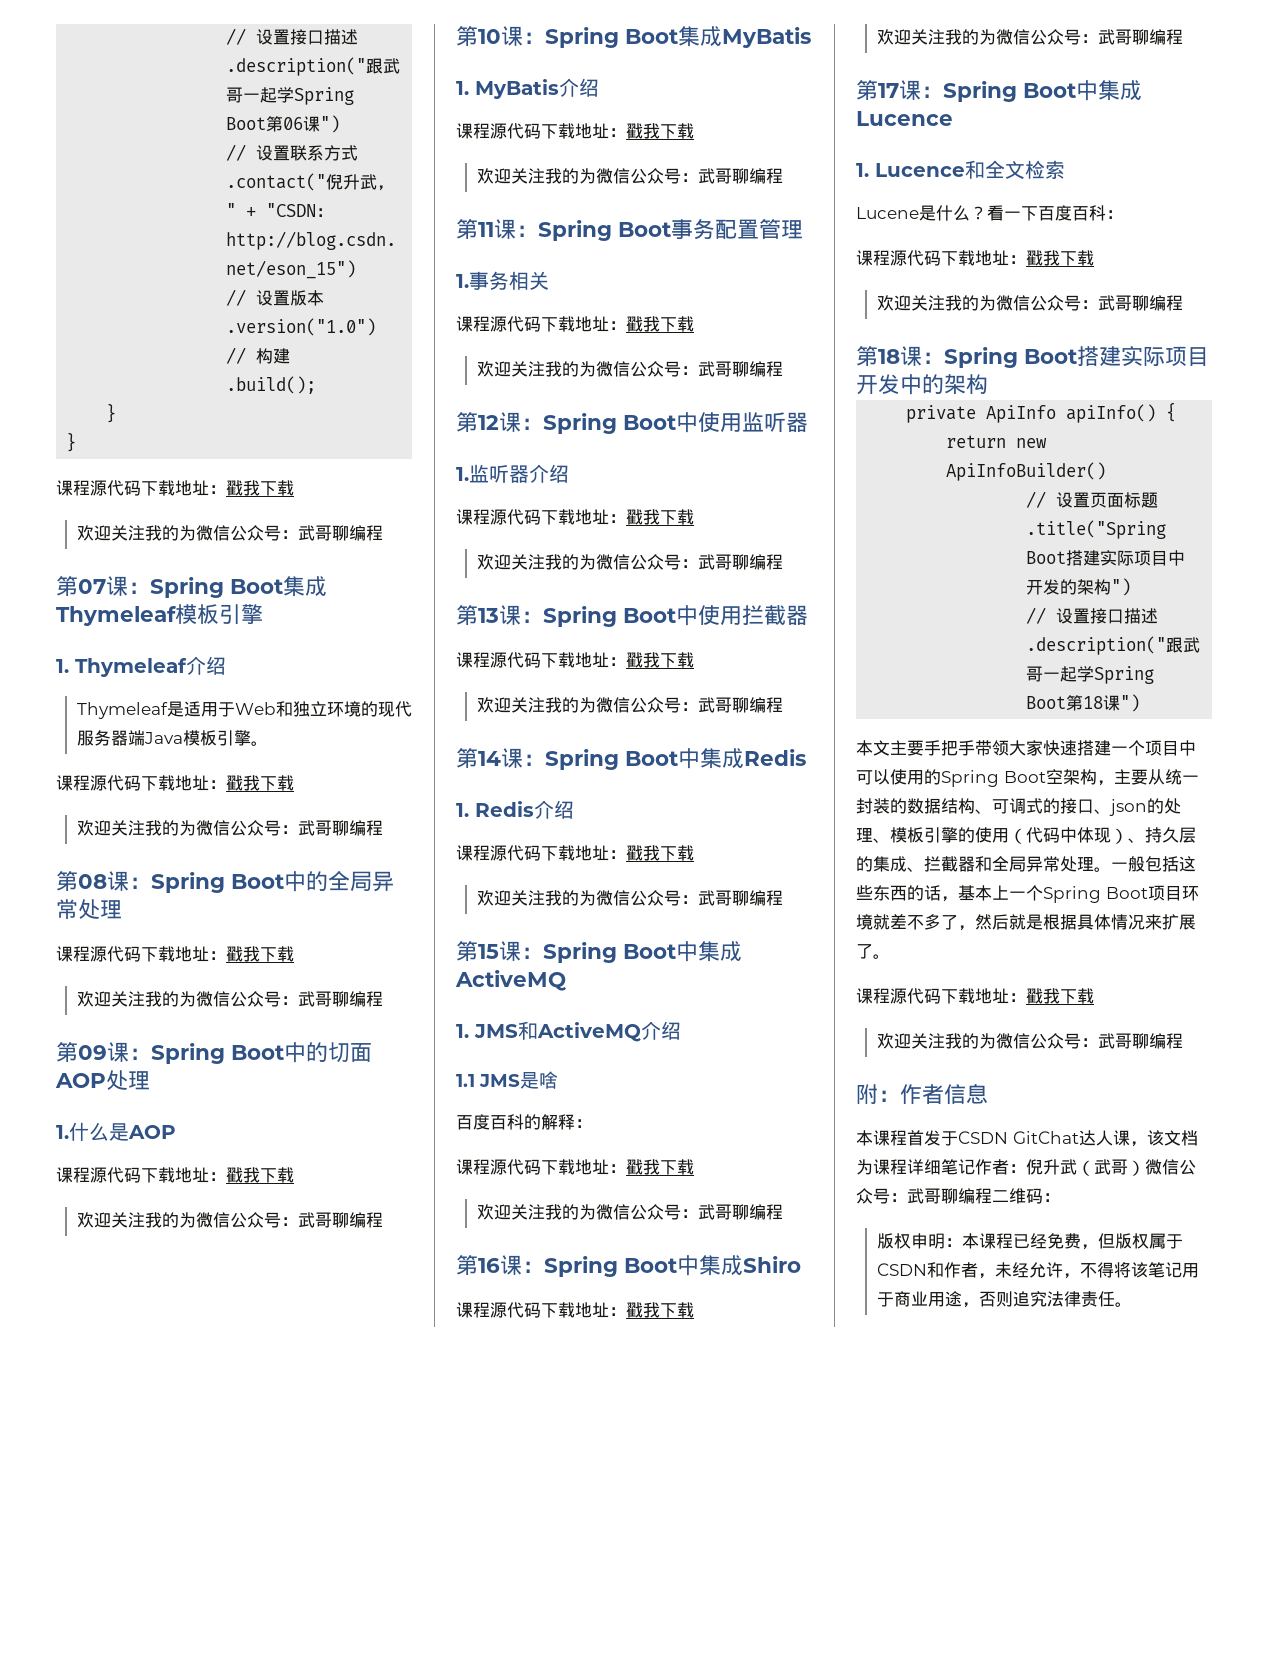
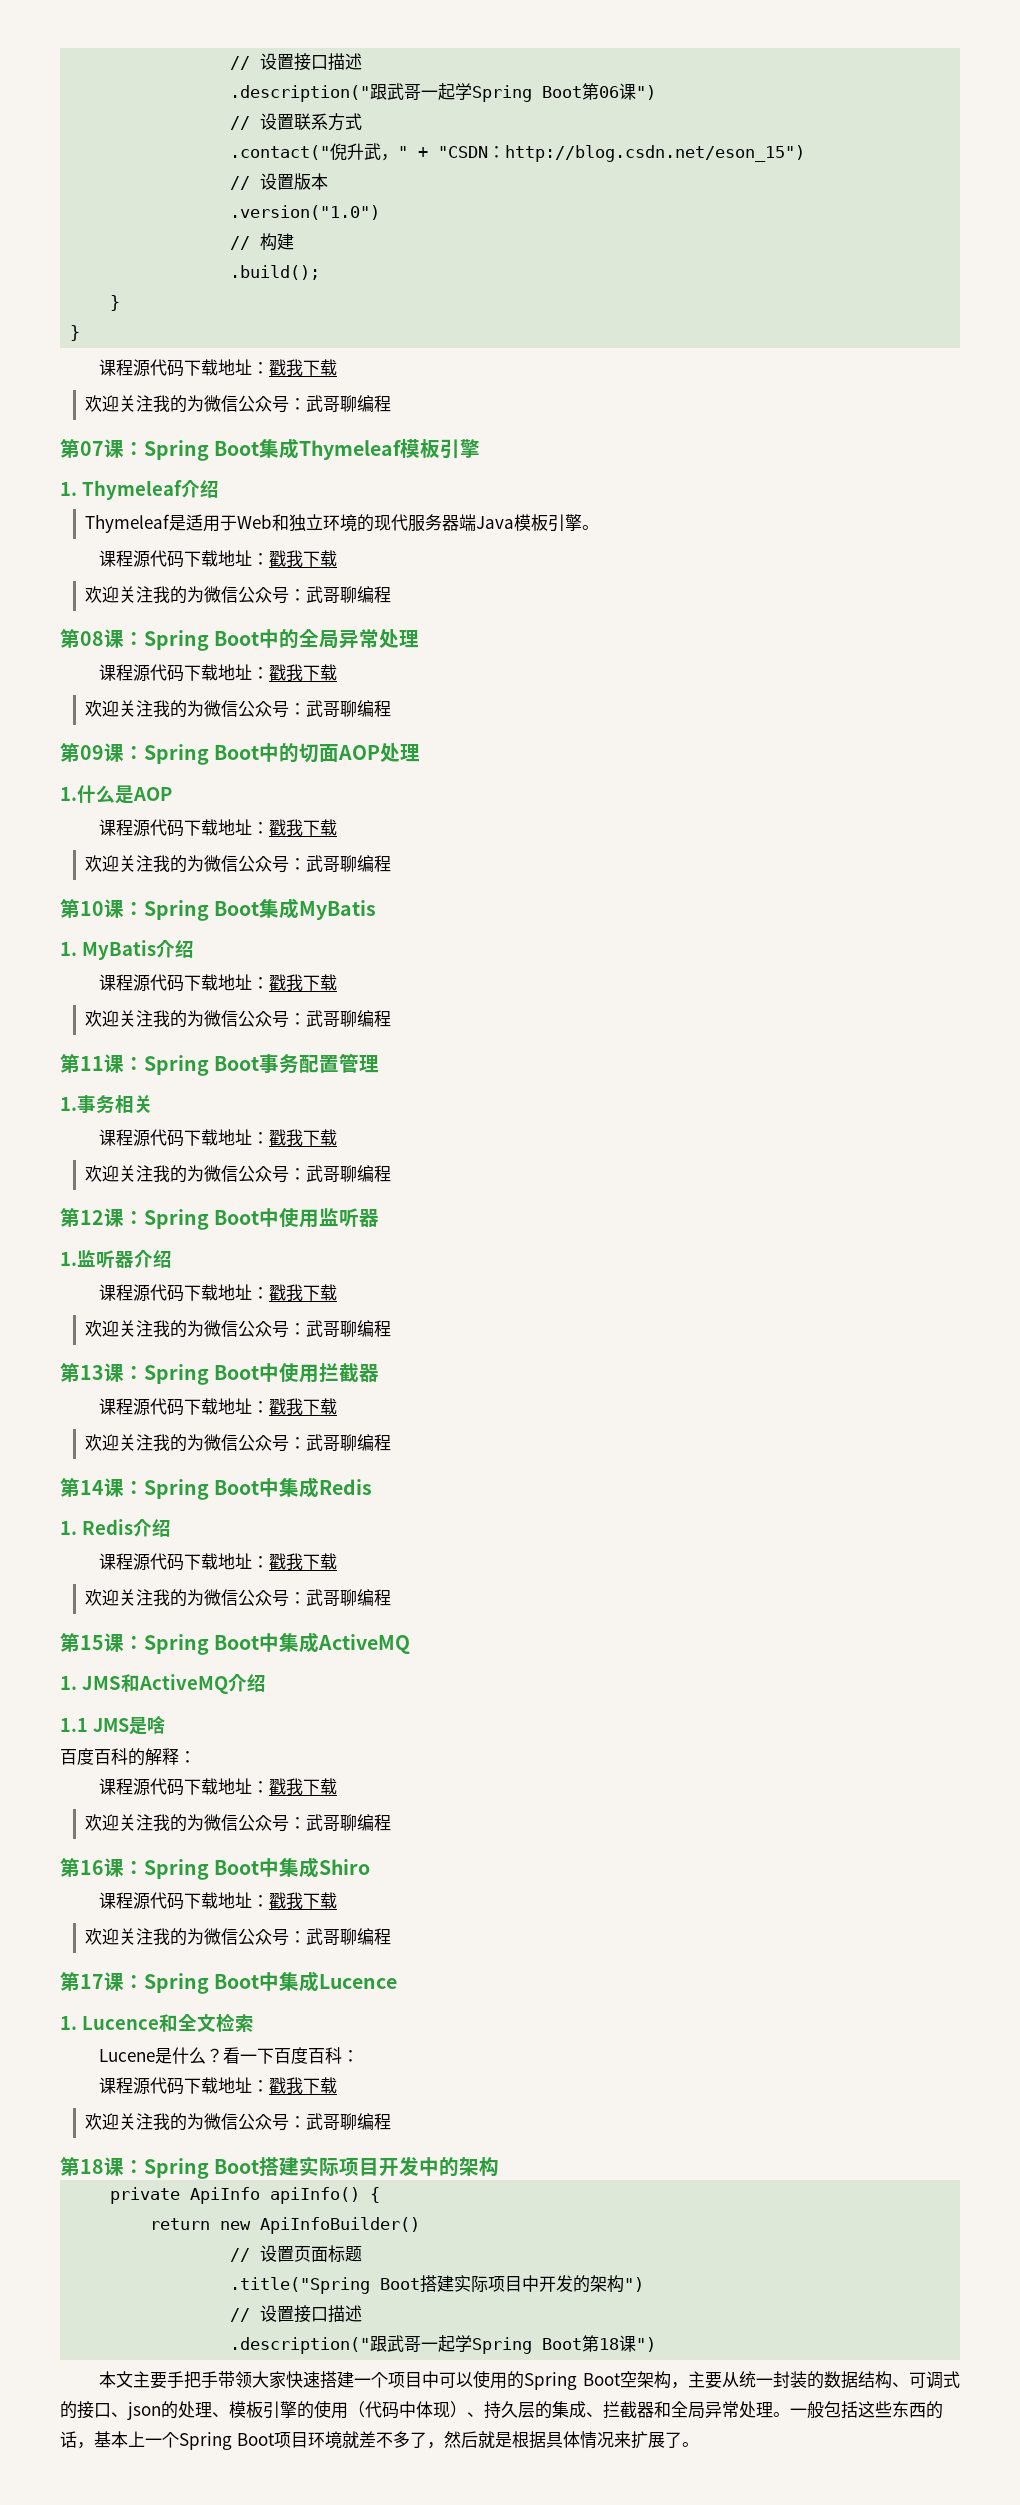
[856,988,1094,1004] [876,1033,1183,1049] [856,1083,988,1105] [856,1130,1198,1147] [856,1159,1196,1176] [856,1188,1060,1204] [876,1233,1183,1250] [876,1262,1199,1279] [876,1291,1132,1308] // 课程源代码下载地址：戳我下载 // 欢迎关注我的为微信公众号：武哥聊编程 // 附：作者信息 // 本课程首发于CSDN GitChat达人课，该文档为课程详细笔记作者：倪升武（武哥）微信公众号：武哥聊编程二维码： // 版权申明：本课程已经免费，但版权属于CSDN和作者，未经允许，不得将该笔记用于商业用途，否则追究法律责任。 -> (699, 2444) none

